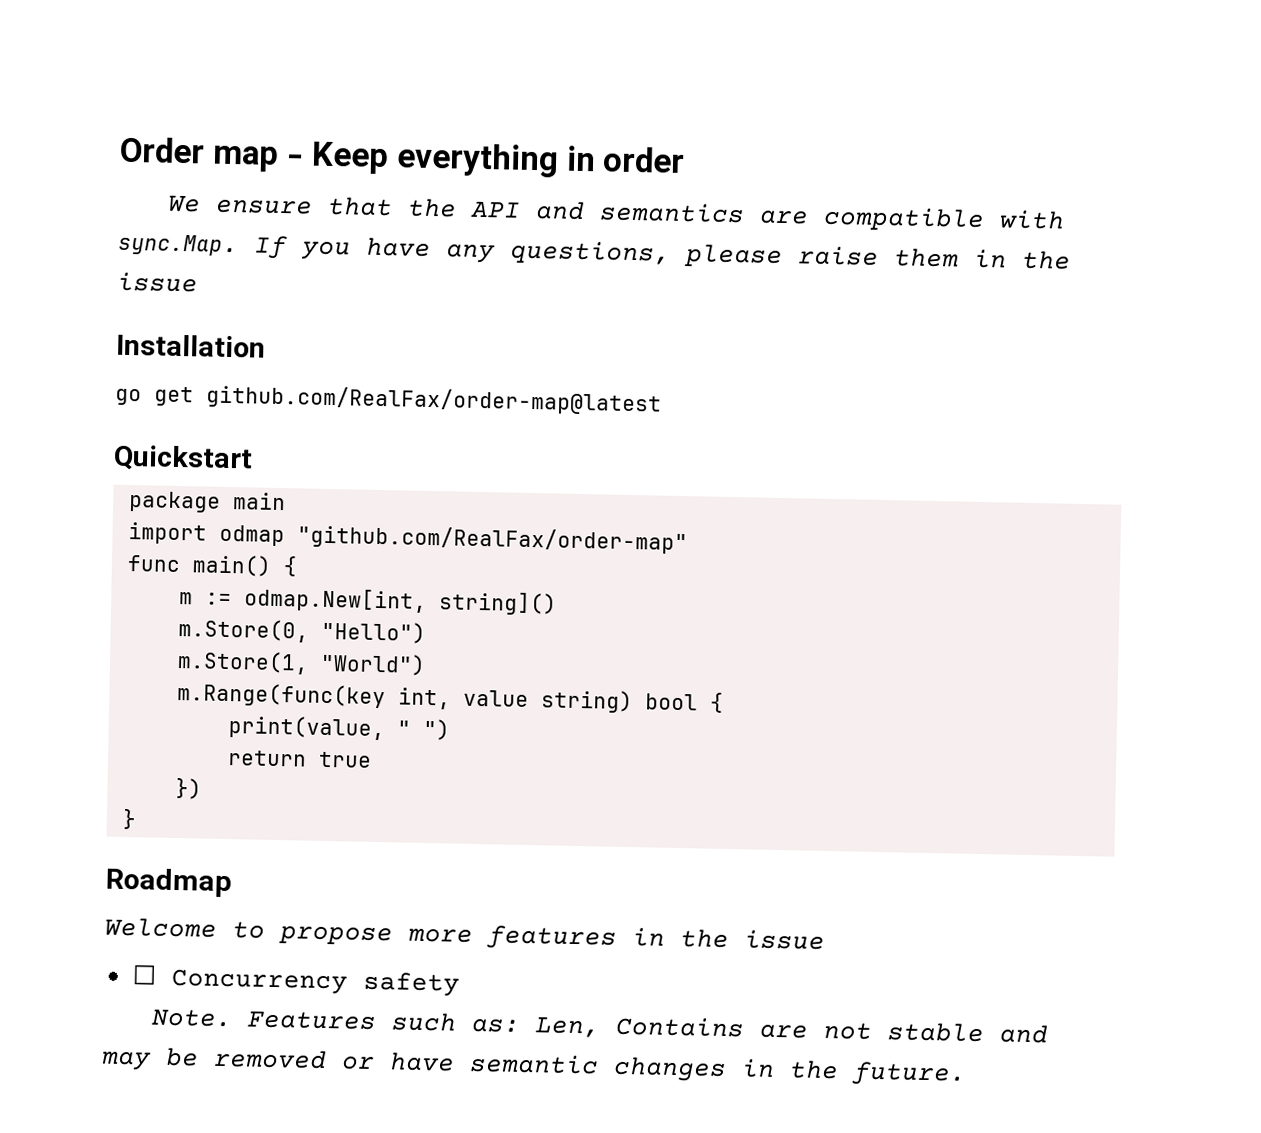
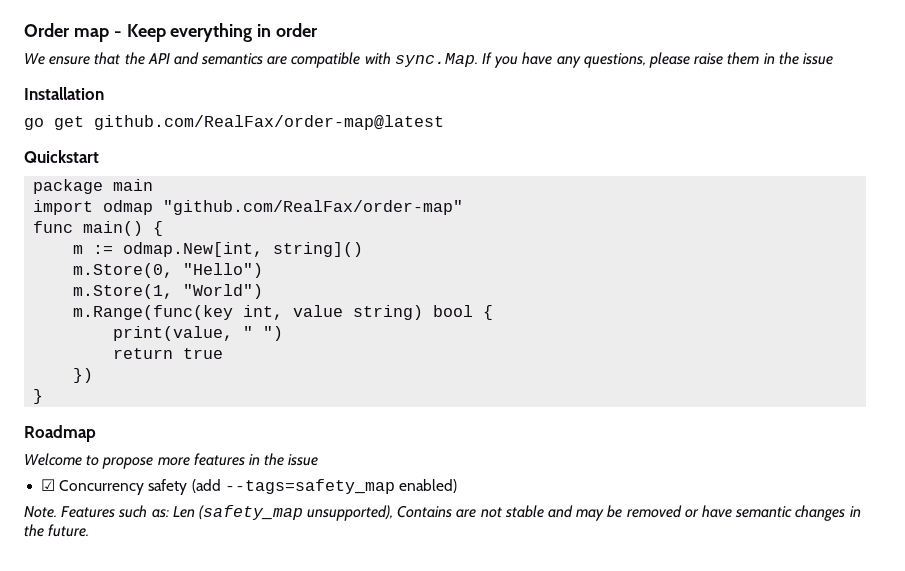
[131,965,156,985] ☐ -> [41,479,56,491] ☑
(460, 984) none -> [191,479,457,494] (add --tags=safety_map enabled)
[535,1016,602,1038] Len, -> [172,505,394,521] Len (safety_map unsupported),

